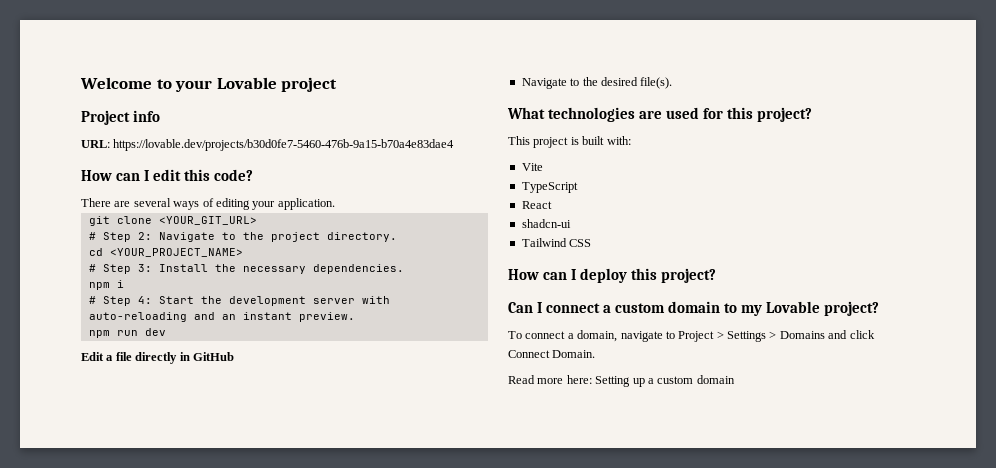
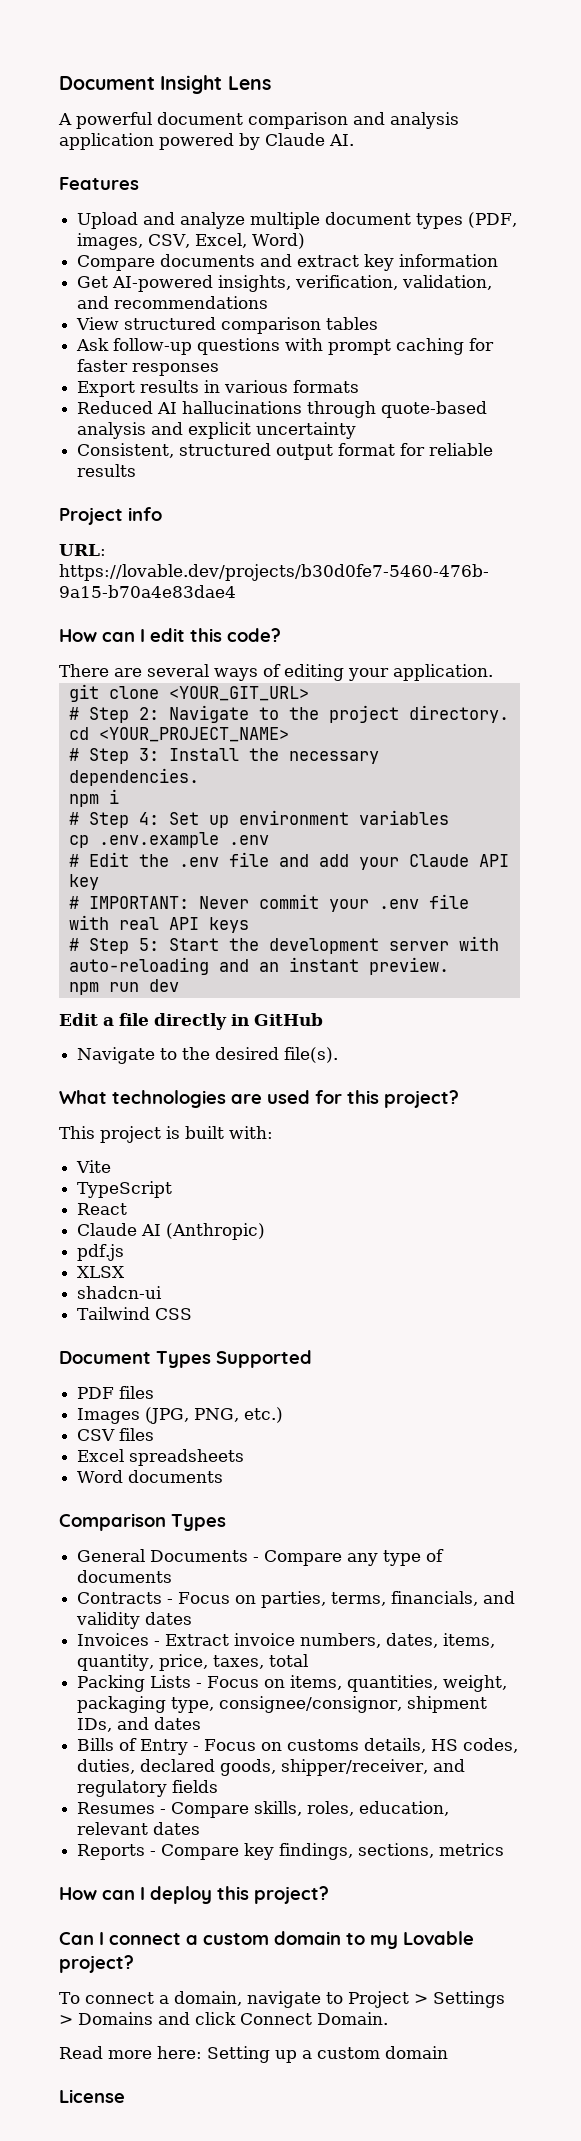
[80,77,338,92] Welcome to your Lovable project -> [59,75,271,94] [58,112,459,129] [59,133,354,150] [59,177,139,190] [77,212,518,229] [77,233,306,250] [77,254,499,271] [77,275,493,292] [77,296,269,309] [76,317,379,334] [76,338,495,355] [77,359,220,376] [77,380,360,397] [77,401,488,418] [77,422,357,439] [77,443,494,460] [77,464,137,477] Document Insight Lens // A powerful document comparison and analysis application powered by Claude AI. // Features // Upload and analyze multiple document types (PDF, images, CSV, Excel, Word) // Compare documents and extract key information // Get AI-powered insights, verification, validation, and recommendations // View structured comparison tables // Ask follow-up questions with prompt caching for faster responses // Export results in various formats // Reduced AI hallucinations through quote-based analysis and explicit uncertainty // Consistent, structured output format for reliable results
(152, 300) none -> [168,810,449,828] [68,832,269,848] [68,852,509,870] [68,874,99,890] [68,894,469,912] [68,915,249,933] [68,938,159,954] Set up environment variables // cp .env.example .env // # Edit the .env file and add your Claude API key // # IMPORTANT: Never commit your .env file with real API keys // # Step 5:
[521,219,571,228] [521,238,592,247] shadcn-ui // Tailwind CSS -> [77,1223,266,1240] [77,1244,125,1261] [77,1266,126,1278] [77,1286,163,1299] [77,1307,193,1320] [59,1350,312,1368] [77,1386,155,1399] [77,1407,284,1424] [77,1428,155,1441] [77,1449,245,1466] [77,1470,224,1483] [59,1513,226,1531] [77,1549,445,1566] [77,1570,173,1583] [77,1591,516,1608] [76,1612,193,1629] [77,1633,496,1648] [77,1654,309,1671] [77,1675,508,1692] [77,1696,488,1713] [77,1717,202,1732] [77,1738,519,1755] [77,1759,466,1776] [77,1780,219,1797] [77,1801,450,1818] [77,1822,201,1835] [77,1843,505,1860] Claude AI (Anthropic) // pdf.js // XLSX // shadcn-ui // Tailwind CSS // Document Types Supported // PDF files // Images (JPG, PNG, etc.) // CSV files // Excel spreadsheets // Word documents // Comparison Types // General Documents - Compare any type of documents // Contracts - Focus on parties, terms, financials, and validity dates // Invoices - Extract invoice numbers, dates, items, quantity, price, taxes, total // Packing Lists - Focus on items, quantities, weight, packaging type, consignee/consignor, shipment IDs, and dates // Bills of Entry - Focus on customs details, HS codes, duties, declared goods, shipper/receiver, and regulatory fields // Resumes - Compare skills, roles, education, relevant dates // Reports - Compare key findings, sections, metrics
(735, 379) none -> [59,2089,125,2103] // License

